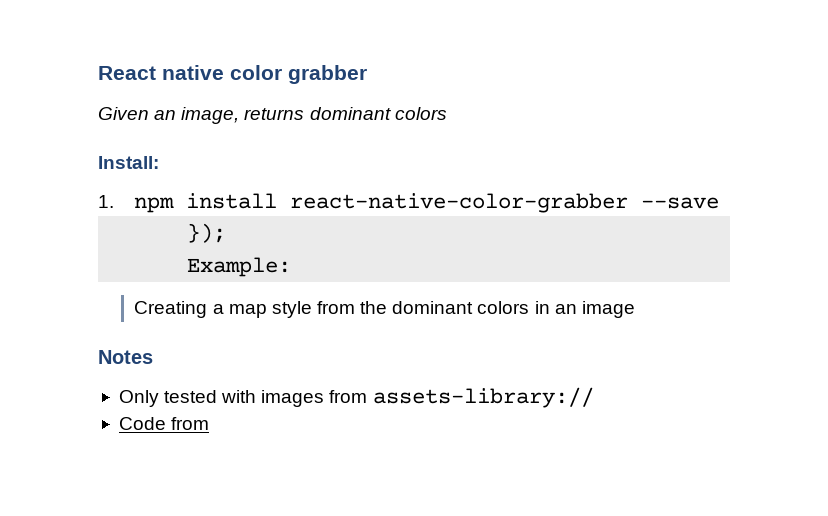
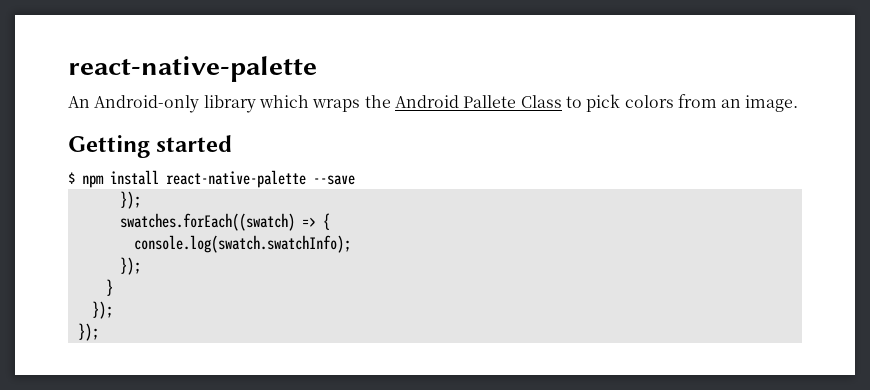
[98,65,367,84] [98,107,447,124] [98,156,159,169] [98,195,114,208] React native color grabber // Given an image, returns dominant colors // Install: // 1. -> [68,56,317,82] [68,94,799,113] [68,135,233,158] [68,172,75,184] react-native-palette // An Android-only library which wraps the Android Pallete Class to pick colors from an image. // Getting started // $
[290,193,629,213] react-native-color-grabber -> [166,170,306,188] react-native-palette
[187,257,292,277] [134,301,635,318] [98,350,153,364] [118,387,594,408] [118,417,210,430] Example: // Creating a map style from the dominant colors in an image // Notes // Only tested with images from assets-library:// // Code from -> [119,213,330,231] [133,235,351,253] [119,257,141,275] [105,279,113,296] [91,301,113,319] [77,323,99,341] swatches.forEach((swatch) => { // console.log(swatch.swatchInfo); // }); // } // }); // });

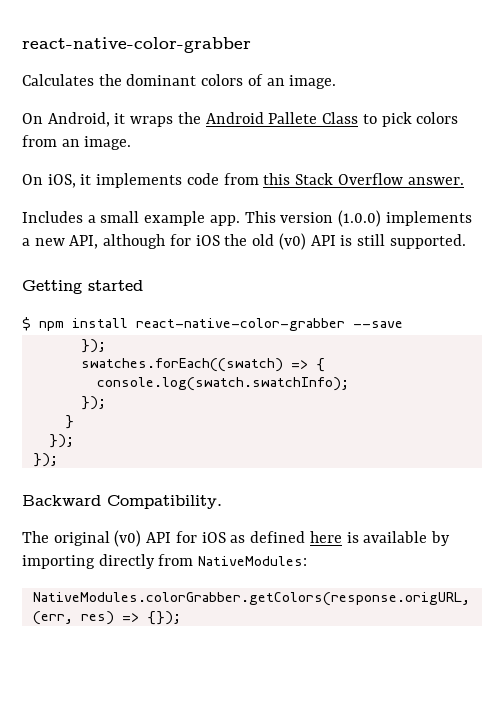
[68,56,317,82] [68,95,309,113] react-native-palette // An Android-only library which -> [22,37,251,53] [22,74,337,89] [22,112,126,127] react-native-color-grabber // Calculates the dominant colors of an image. // On Android, it
(799, 103) none -> [22,173,464,188] [22,210,472,227] [22,233,466,250] // On iOS, it implements code from this Stack Overflow answer. // Includes a small example app. This version (1.0.0) implements a new API, although for iOS the old (v0) API is still supported.
[166,170,306,188] react-native-palette -> [136,318,345,331] react-native-color-grabber
(99, 332) none -> [22,495,222,509] [22,530,450,547] [22,554,308,569] [32,592,470,606] [32,611,181,625] // Backward Compatibility. // The original (v0) API for iOS as defined here is available by importing directly from NativeModules: // NativeModules.colorGrabber.getColors(response.origURL, (err, res) => {});

